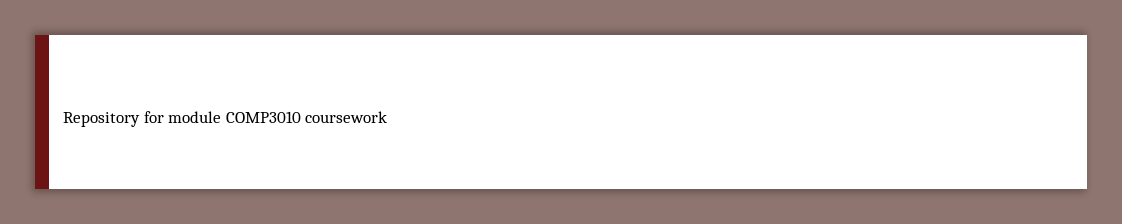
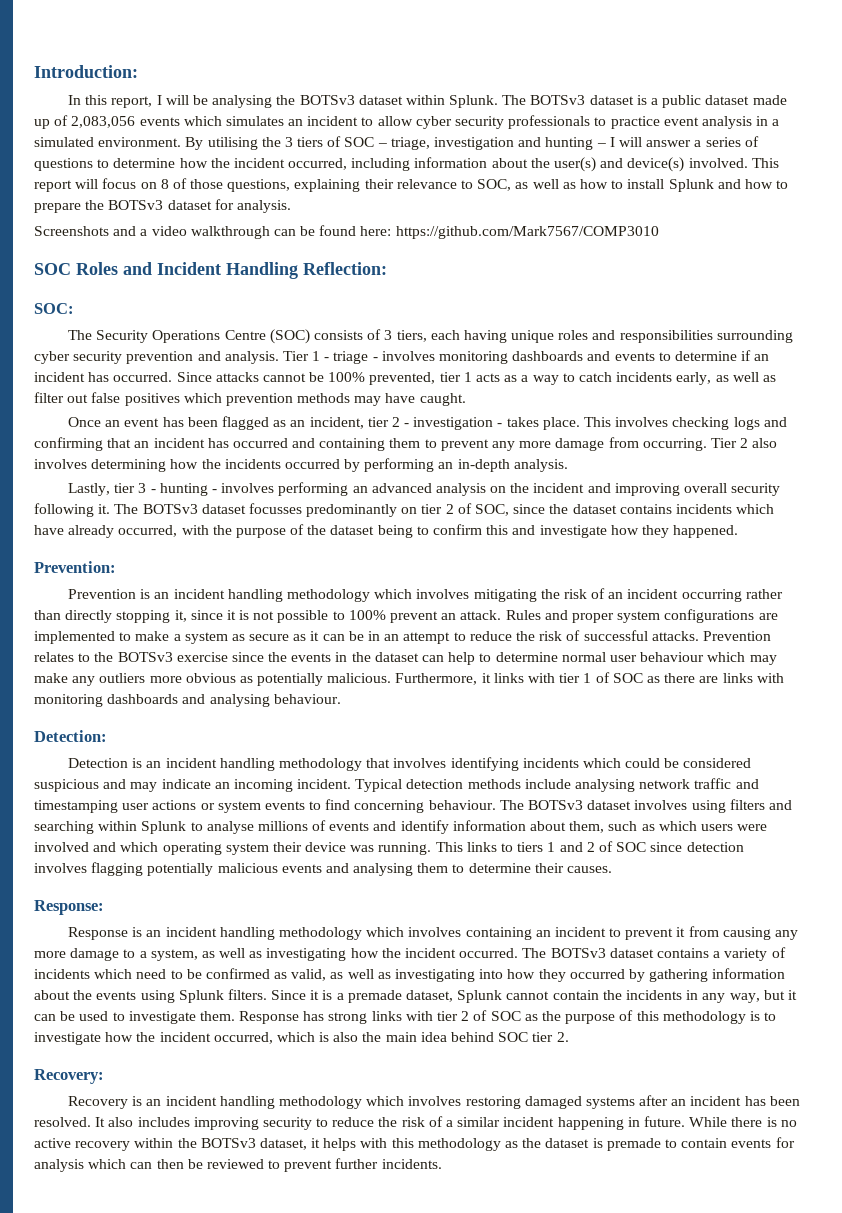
[63,111,388,127] Repository for module COMP3010 coursework -> [34,65,138,78] [68,95,787,108] [34,115,780,129] [34,136,759,150] [34,157,779,172] [34,178,789,192] [34,199,291,213] [34,225,659,239] [34,262,387,279] [34,303,74,314] [68,329,793,344] [34,350,770,364] [34,372,776,385] [34,392,466,406] [68,416,787,430] [34,437,778,451] [34,458,568,472] [68,482,781,496] [34,503,775,517] [34,524,739,538] [34,561,116,573] [68,588,783,602] [34,609,778,623] [34,630,771,644] [34,652,777,665] [34,672,784,686] [34,694,341,707] [34,730,107,742] [68,757,752,771] [34,778,759,792] [34,799,792,813] [34,820,768,834] [34,841,744,855] [34,862,613,876] [34,900,104,915] [68,926,799,940] [34,947,786,961] [34,968,786,982] [34,989,797,1003] [34,1010,777,1024] [34,1032,569,1045] [34,1069,104,1084] [68,1095,800,1109] [34,1116,797,1130] [34,1137,795,1151] [34,1158,442,1172] Introduction: // In this report, I will be analysing the BOTSv3 dataset within Splunk. The BOTSv3 dataset is a public dataset made up of 2,083,056 events which simulates an incident to allow cyber security professionals to practice event analysis in a simulated environment. By utilising the 3 tiers of SOC – triage, investigation and hunting – I will answer a series of questions to determine how the incident occurred, including information about the user(s) and device(s) involved. This report will focus on 8 of those questions, explaining their relevance to SOC, as well as how to install Splunk and how to prepare the BOTSv3 dataset for analysis. // Screenshots and a video walkthrough can be found here: https://github.com/Mark7567/COMP3010 // SOC Roles and Incident Handling Reflection: // SOC: // The Security Operations Centre (SOC) consists of 3 tiers, each having unique roles and responsibilities surrounding cyber security prevention and analysis. Tier 1 - triage - involves monitoring dashboards and events to determine if an incident has occurred. Since attacks cannot be 100% prevented, tier 1 acts as a way to catch incidents early, as well as filter out false positives which prevention methods may have caught. // Once an event has been flagged as an incident, tier 2 - investigation - takes place. This involves checking logs and confirming that an incident has occurred and containing them to prevent any more damage from occurring. Tier 2 also involves determining how the incidents occurred by performing an in-depth analysis. // Lastly, tier 3 - hunting - involves performing an advanced analysis on the incident and improving overall security following it. The BOTSv3 dataset focusses predominantly on tier 2 of SOC, since the dataset contains incidents which have already occurred, with the purpose of the dataset being to confirm this and investigate how they happened. // Prevention: // Prevention is an incident handling methodology which involves mitigating the risk of an incident occurring rather than directly stopping it, since it is not possible to 100% prevent an attack. Rules and proper system configurations are implemented to make a system as secure as it can be in an attempt to reduce the risk of successful attacks. Prevention relates to the BOTSv3 exercise since the events in the dataset can help to determine normal user behaviour which may make any outliers more obvious as potentially malicious. Furthermore, it links with tier 1 of SOC as there are links with monitoring dashboards and analysing behaviour. // Detection: // Detection is an incident handling methodology that involves identifying incidents which could be considered suspicious and may indicate an incoming incident. Typical detection methods include analysing network traffic and timestamping user actions or system events to find concerning behaviour. The BOTSv3 dataset involves using filters and searching within Splunk to analyse millions of events and identify information about them, such as which users were involved and which operating system their device was running. This links to tiers 1 and 2 of SOC since detection involves flagging potentially malicious events and analysing them to determine their causes. // Response: // Response is an incident handling methodology which involves containing an incident to prevent it from causing any more damage to a system, as well as investigating how the incident occurred. The BOTSv3 dataset contains a variety of incidents which need to be confirmed as valid, as well as investigating into how they occurred by gathering information about the events using Splunk filters. Since it is a premade dataset, Splunk cannot contain the incidents in any way, but it can be used to investigate them. Response has strong links with tier 2 of SOC as the purpose of this methodology is to investigate how the incident occurred, which is also the main idea behind SOC tier 2. // Recovery: // Recovery is an incident handling methodology which involves restoring damaged systems after an incident has been resolved. It also includes improving security to reduce the risk of a similar incident happening in future. While there is no active recovery within the BOTSv3 dataset, it helps with this methodology as the dataset is premade to contain events for analysis which can then be reviewed to prevent further incidents.

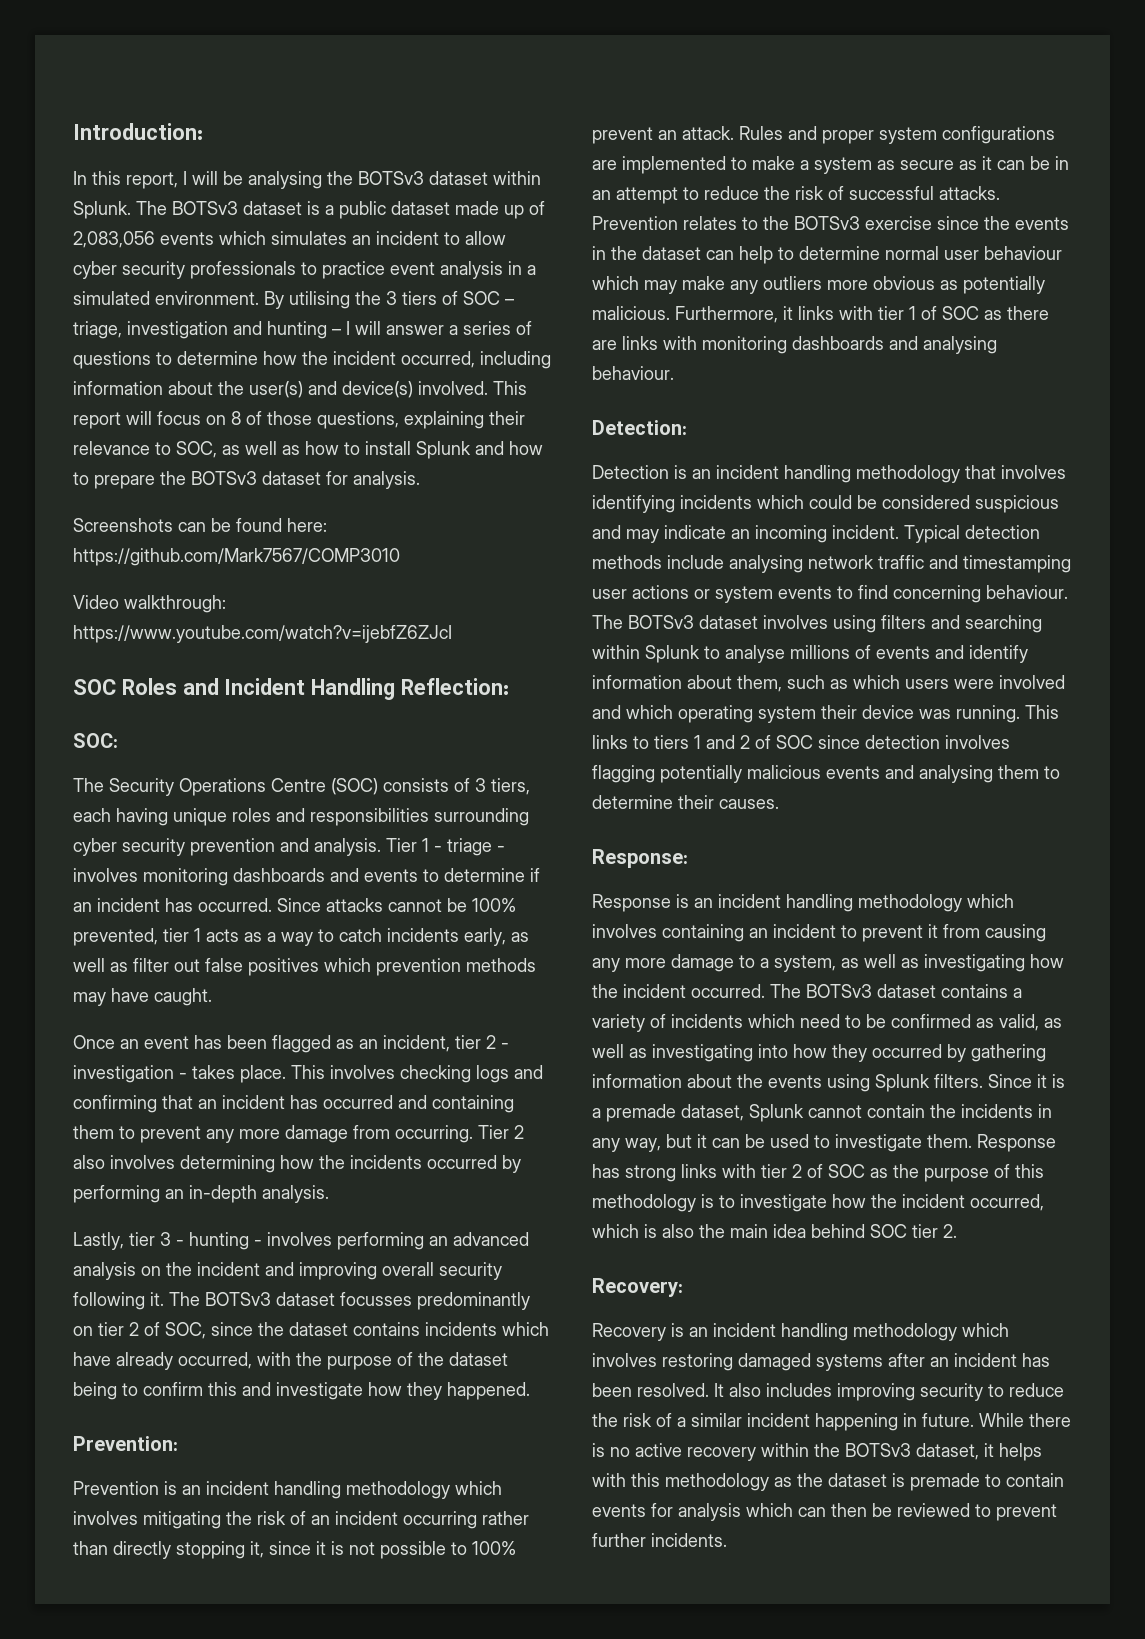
[113,226,270,239] and a video walkthrough -> (173, 525) none
(659, 232) none -> [73,595,226,613] [73,625,452,643] // Video walkthrough: https://www.youtube.com/watch?v=ijebfZ6ZJcI

